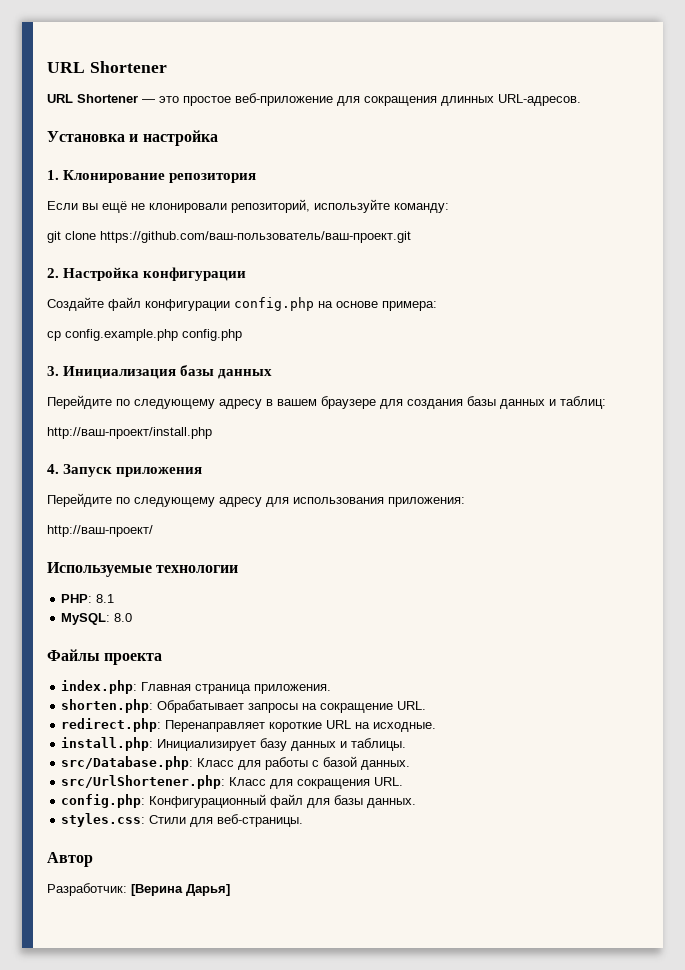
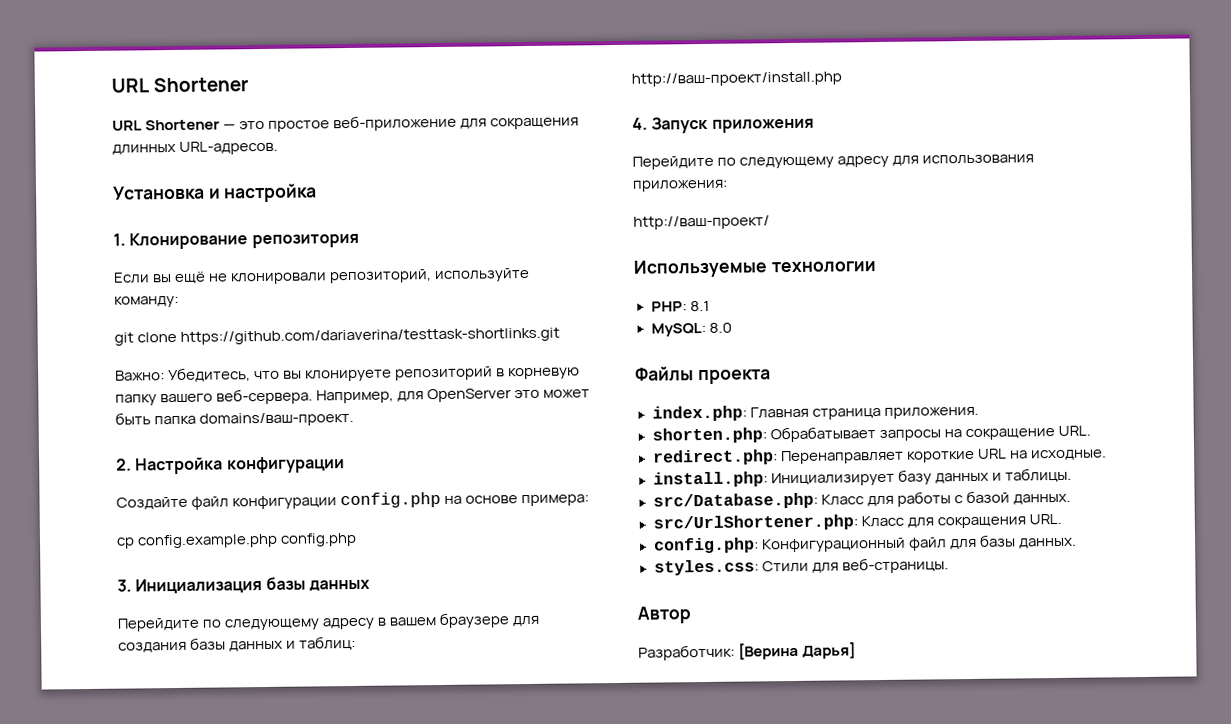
[100,231,411,243] https://github.com/ваш-пользователь/ваш-проект.git -> [180,327,561,345] [115,366,581,383] [115,388,591,406] [115,411,355,427] https://github.com/dariaverina/testtask-shortlinks.git // Важно: Убедитесь, что вы клонируете репозиторий в корневую папку вашего веб-сервера. Например, для OpenServer это может быть папка domains/ваш-проект.

